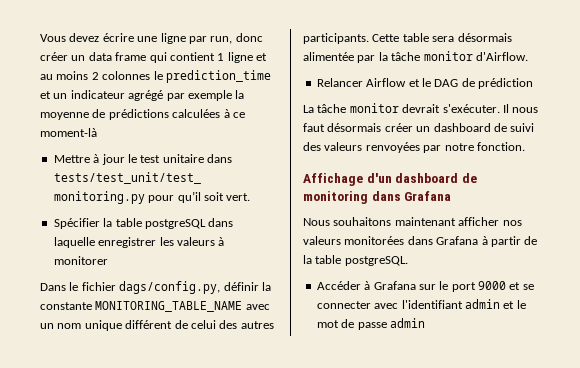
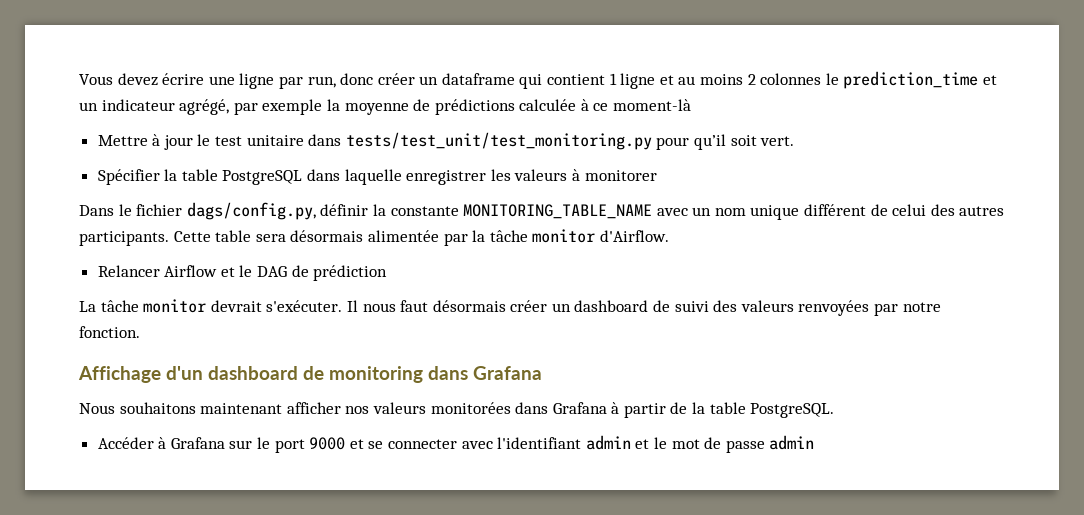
[88,52,147,61] data frame -> [441,73,515,85] dataframe
[128,90,164,101] agrégé -> [179,99,230,115] agrégé,
[172,109,221,118] calculées -> [519,99,577,111] calculée
[144,219,206,229] postgreSQL -> [222,170,303,185] PostgreSQL
[344,256,408,266] postgreSQL. -> [750,403,835,418] PostgreSQL.

